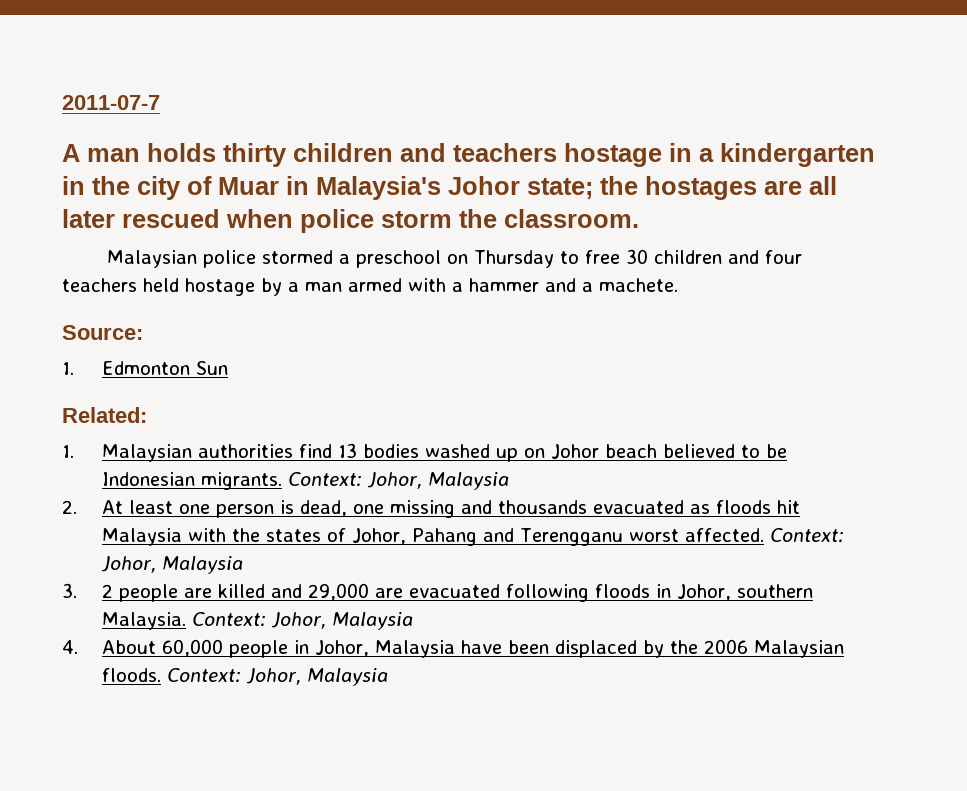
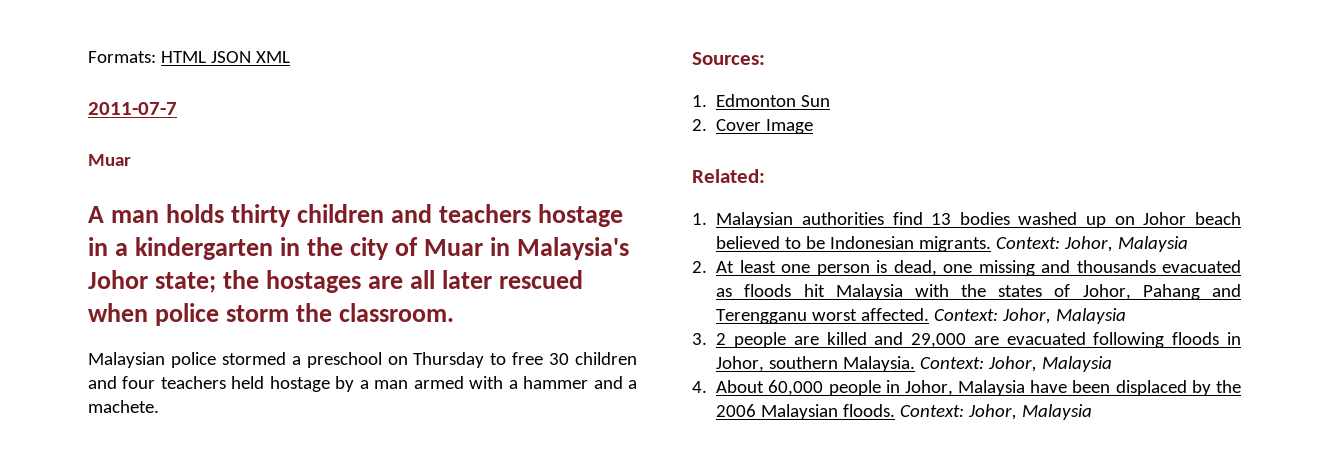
(62, 102) none -> [88,51,290,63] Formats: HTML JSON XML //
(160, 102) none -> [88,154,131,166] // Muar
[62,325,143,340] Source: -> [692,52,765,65] Sources:
(228, 368) none -> [692,119,814,134] // 2. Cover Image

